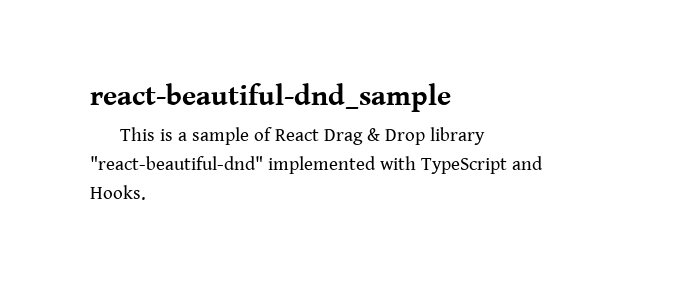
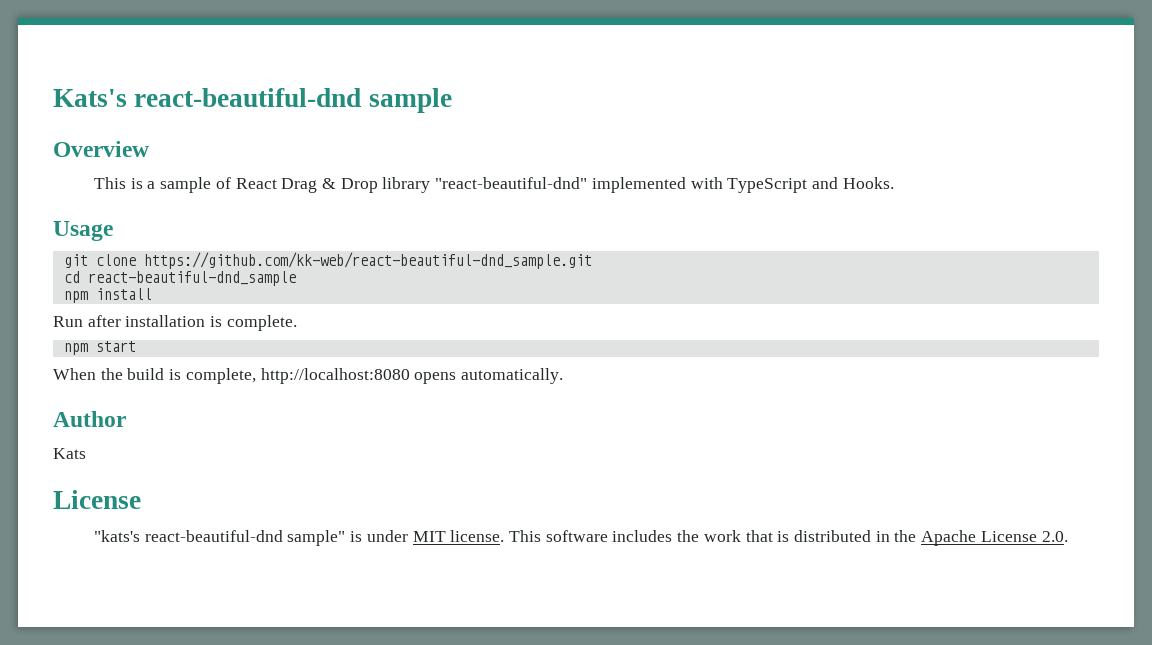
[90,83,451,112] react-beautiful-dnd_sample -> [53,88,452,113] [53,141,149,157] Kats's react-beautiful-dnd sample // Overview
(146, 192) none -> [53,221,113,241] [63,252,592,269] [63,271,296,286] [63,288,152,303] [53,315,297,331] [63,341,136,355] [53,368,564,384] [53,411,126,427] [53,448,86,459] [53,490,141,509] [93,530,1068,546] // Usage // git clone https://github.com/kk-web/react-beautiful-dnd_sample.git // cd react-beautiful-dnd_sample // npm install // Run after installation is complete. // npm start // When the build is complete, http://localhost:8080 opens automatically. // Author // Kats // License // "kats's react-beautiful-dnd sample" is under MIT license. This software includes the work that is distributed in the Apache License 2.0.

